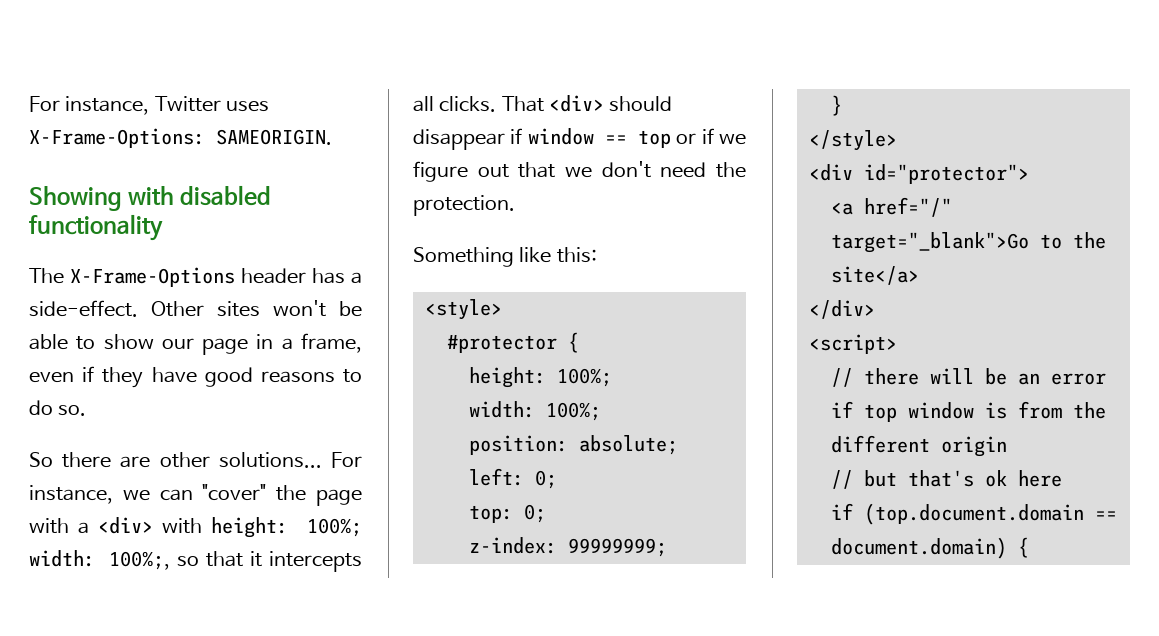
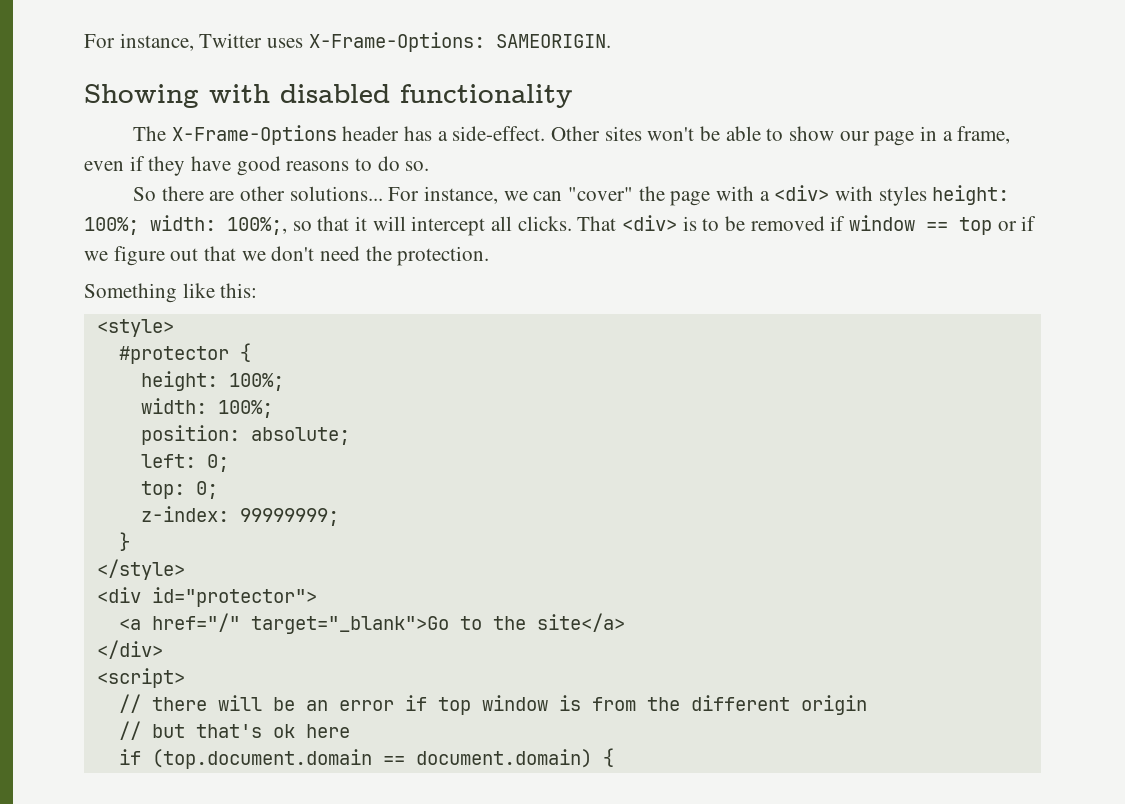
(203, 526) none -> [878,186,927,206] styles
[269,551,362,572] intercepts -> [372,216,486,236] will intercept
[609,96,673,112] [413,129,505,150] should disappear -> [682,216,825,231] is to be removed

